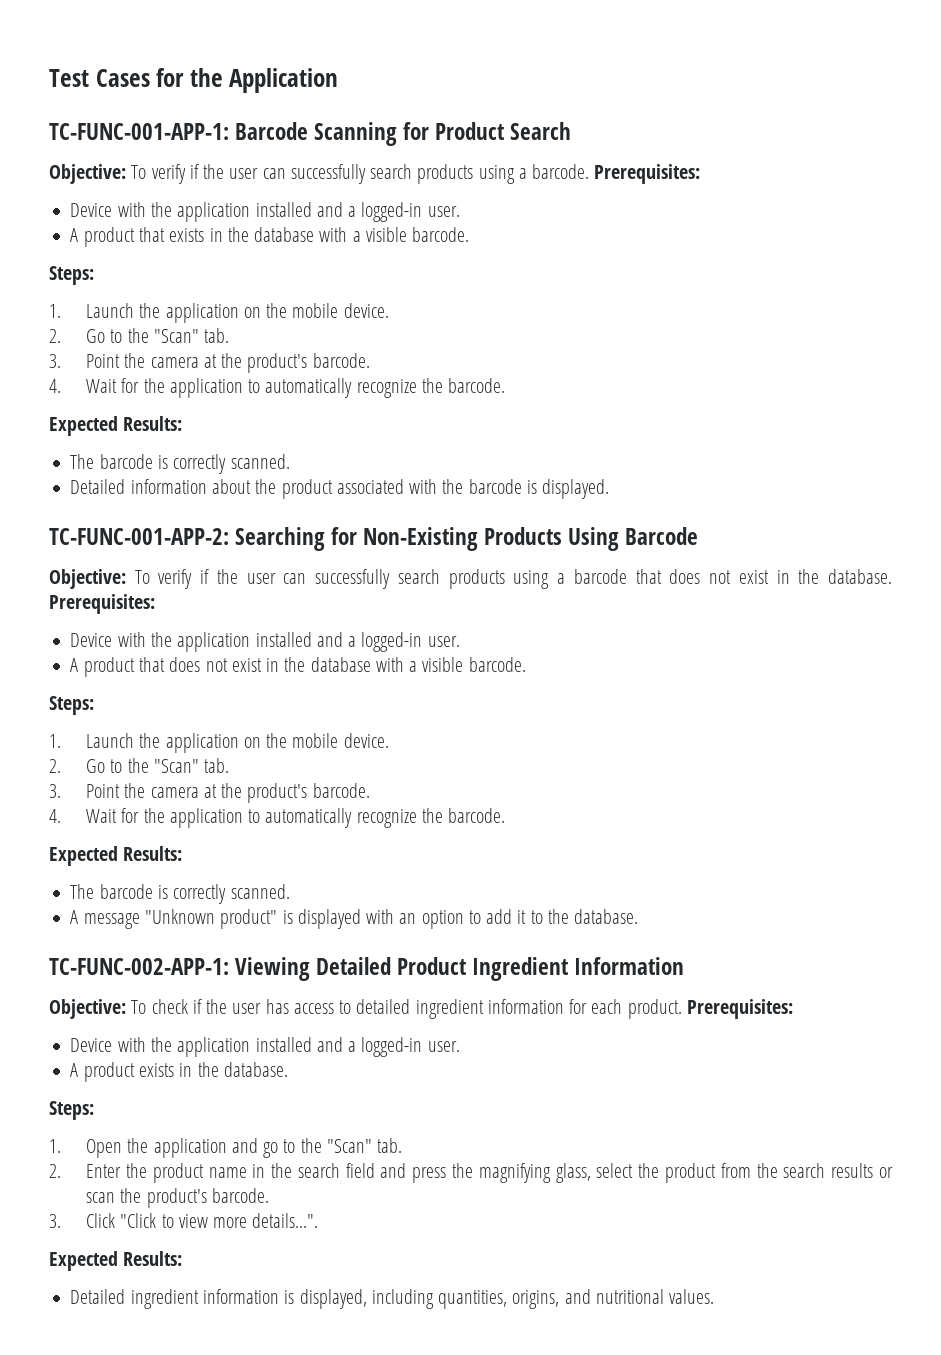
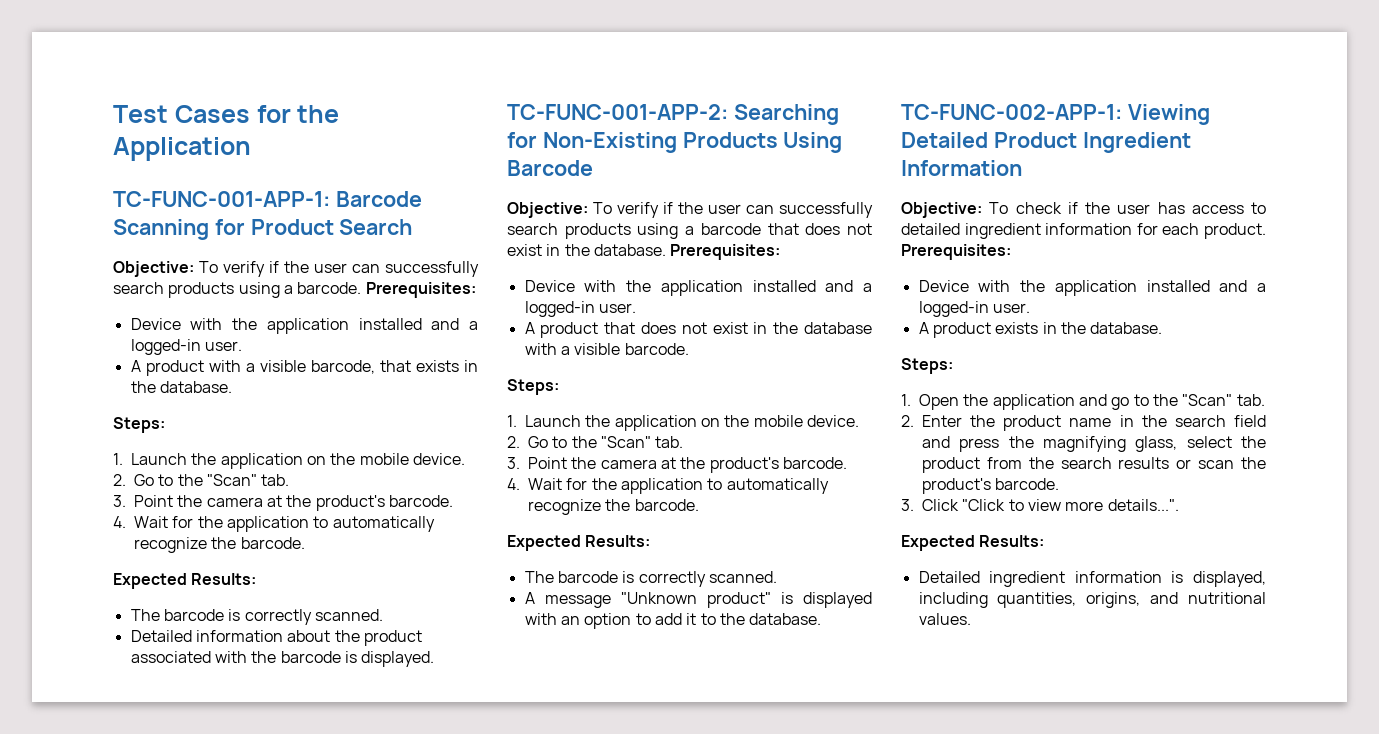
[138,227,470,242] that exists in the database with a visible barcode. -> [208,360,479,374] [130,381,232,393] with a visible barcode, that exists in the database.

